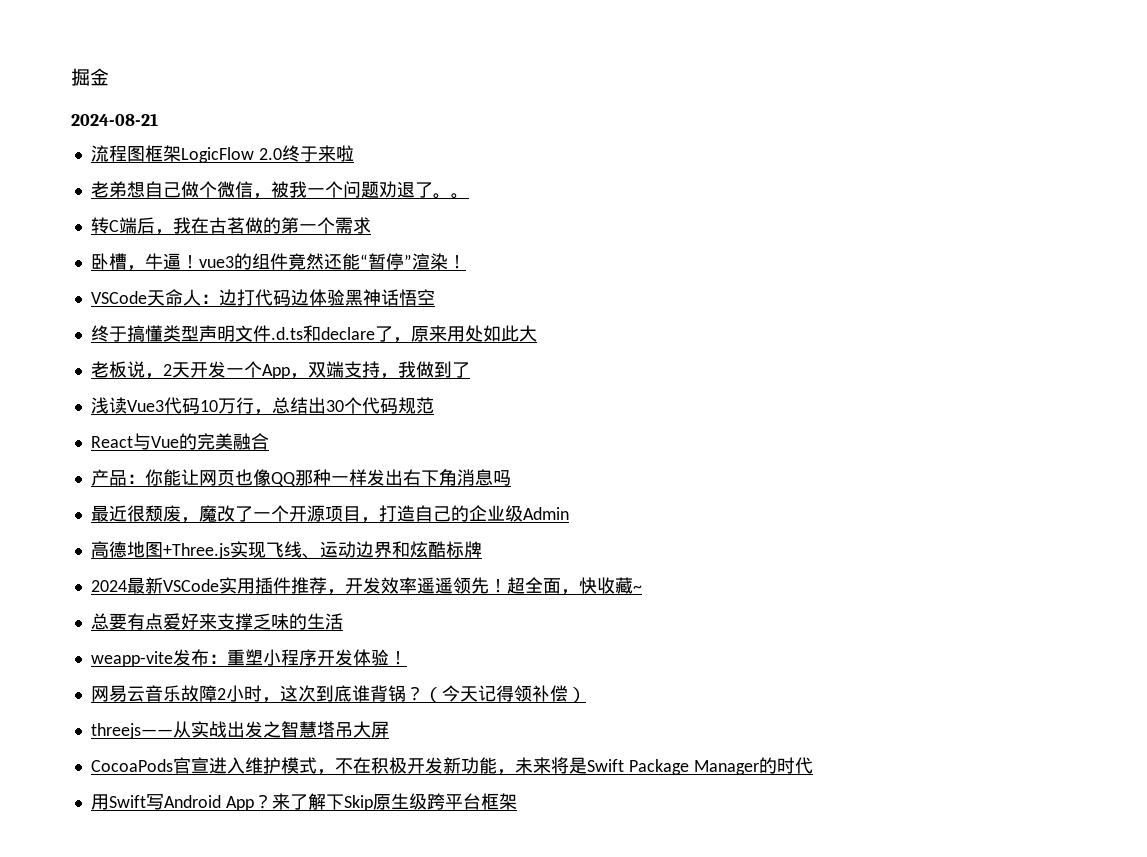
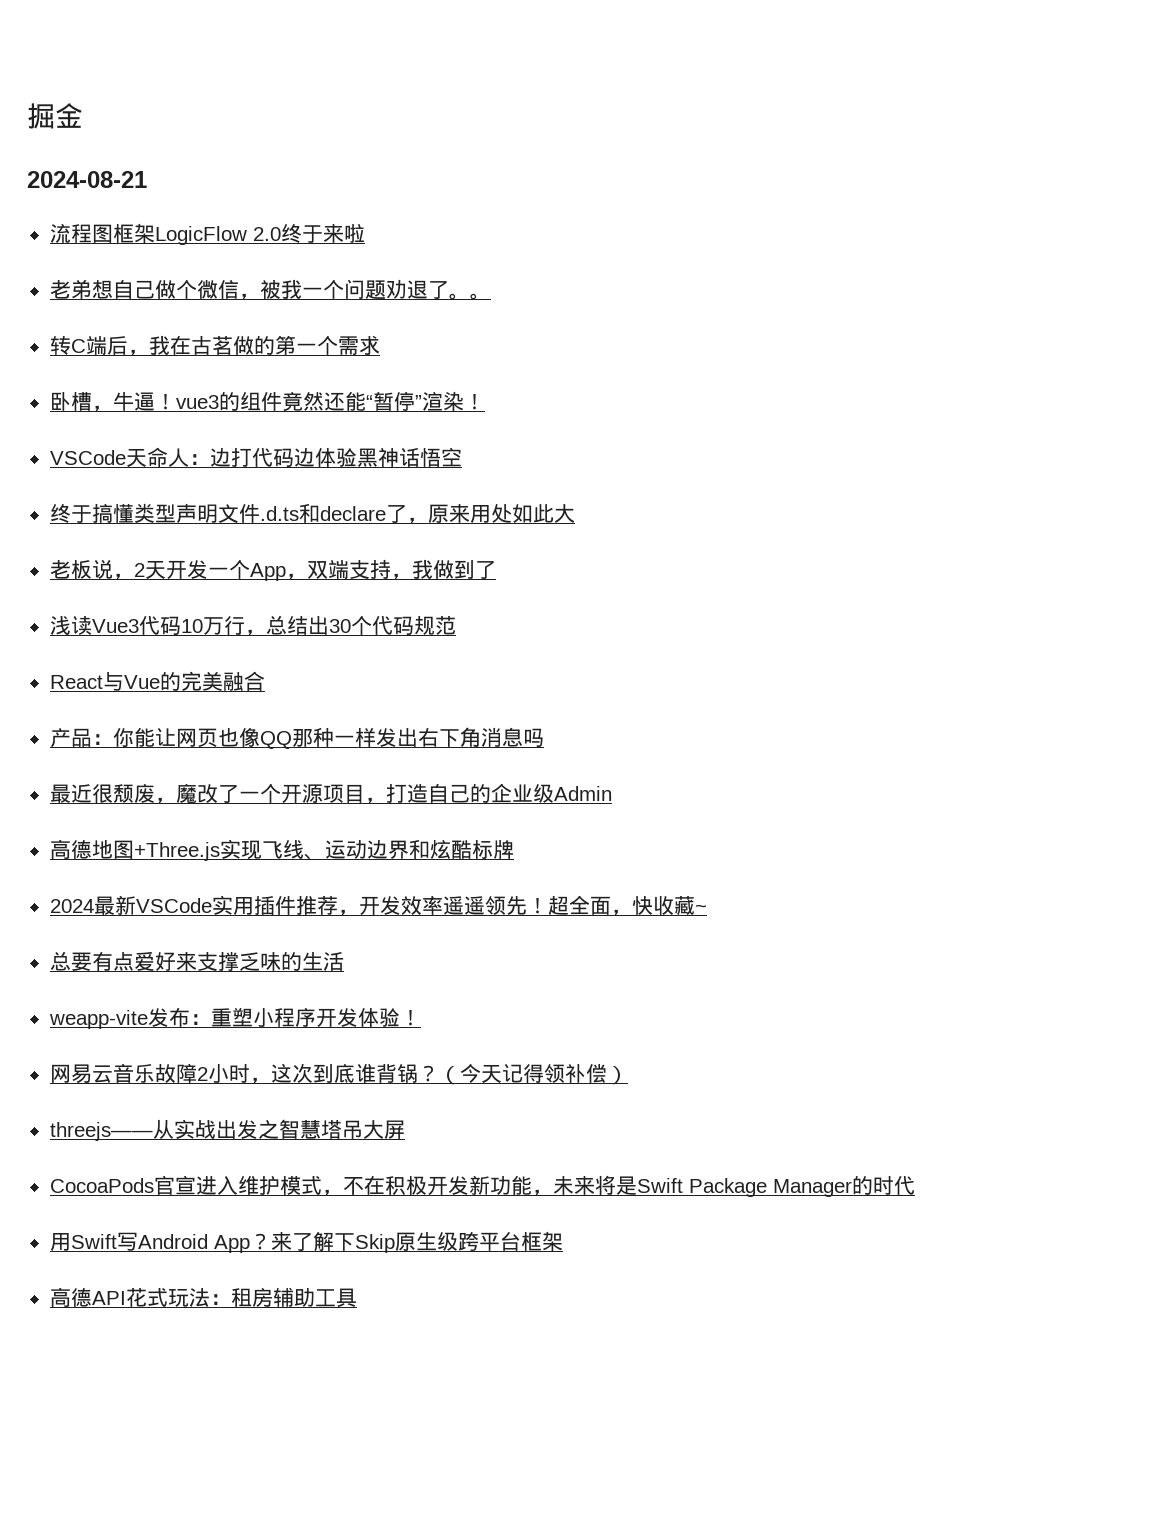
(517, 801) none -> [49,1287,357,1308] // 高德API花式玩法：租房辅助工具

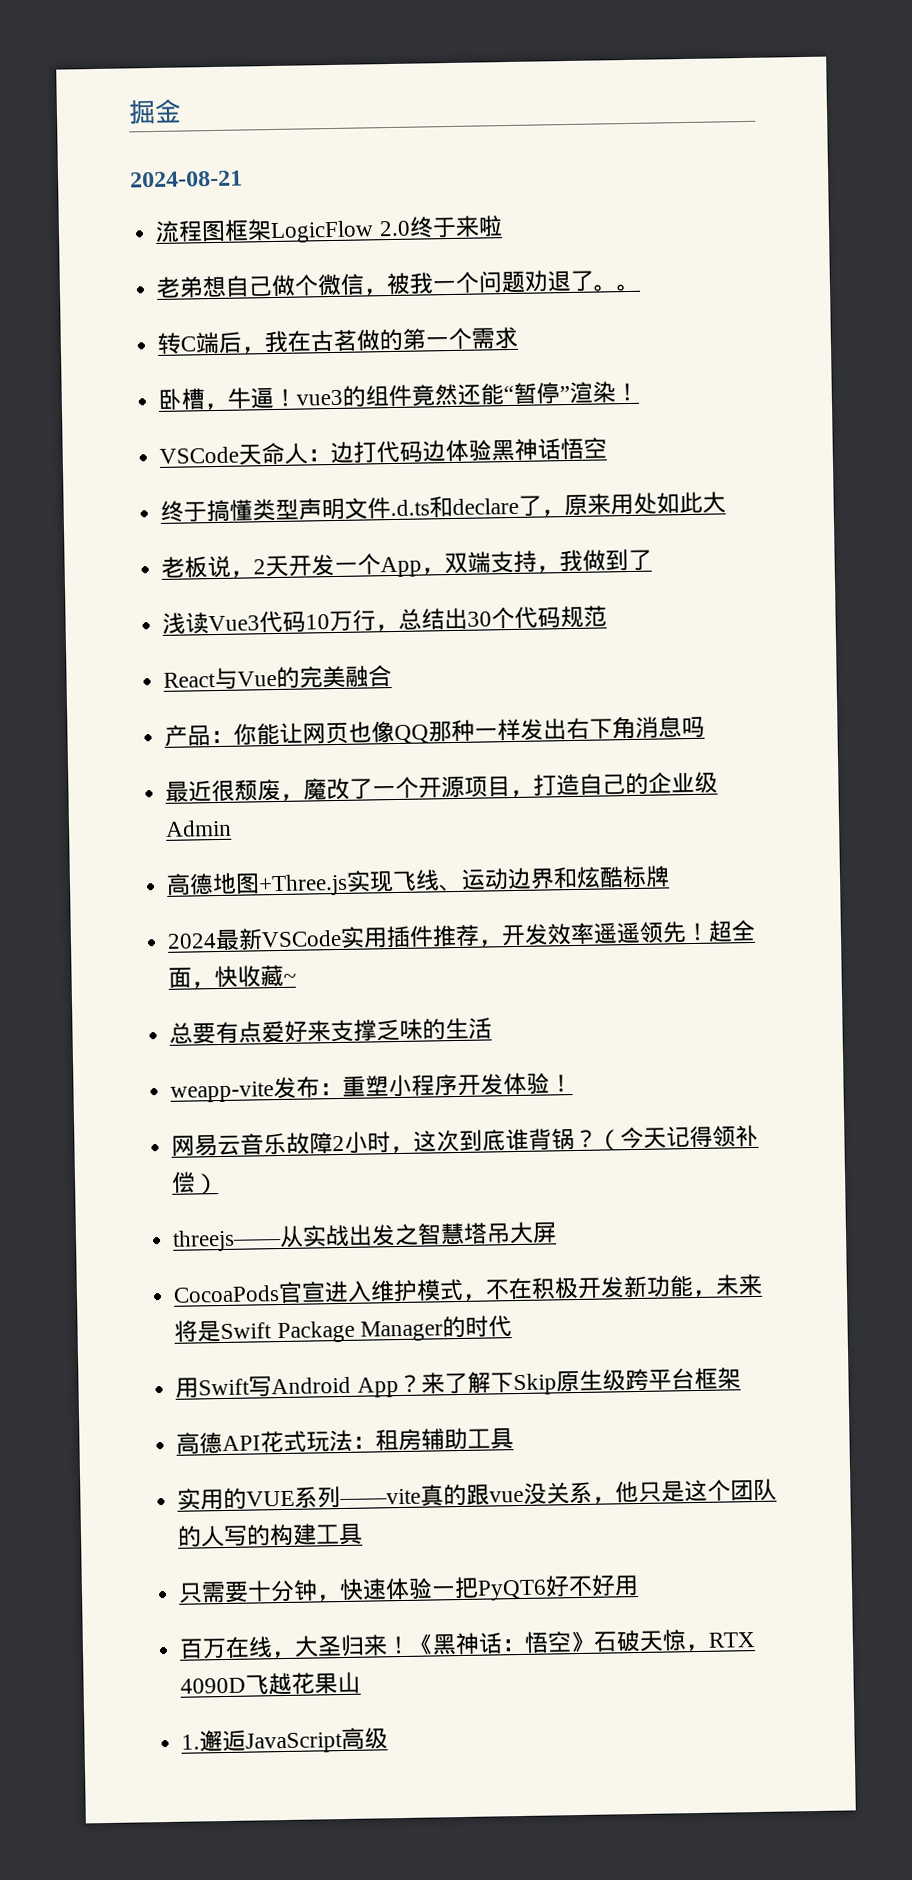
(357, 1298) none -> [177,1478,778,1511] [177,1523,364,1548] [178,1574,640,1604] [179,1629,757,1660] [180,1671,362,1696] [181,1727,389,1754] // 实用的VUE系列——vite真的跟vue没关系，他只是这个团队的人写的构建工具 // 只需要十分钟，快速体验一把PyQT6好不好用 // 百万在线，大圣归来！《黑神话：悟空》石破天惊，RTX 4090D飞越花果山 // 1.邂逅JavaScript高级

